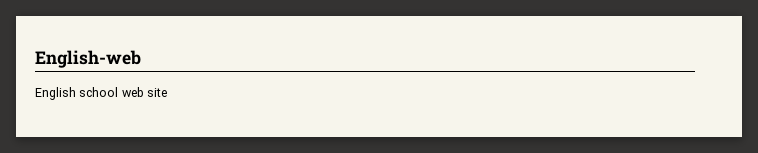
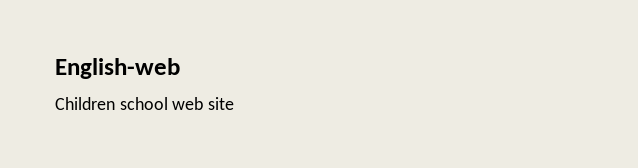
[35,87,76,100] English -> [55,97,115,110] Children

